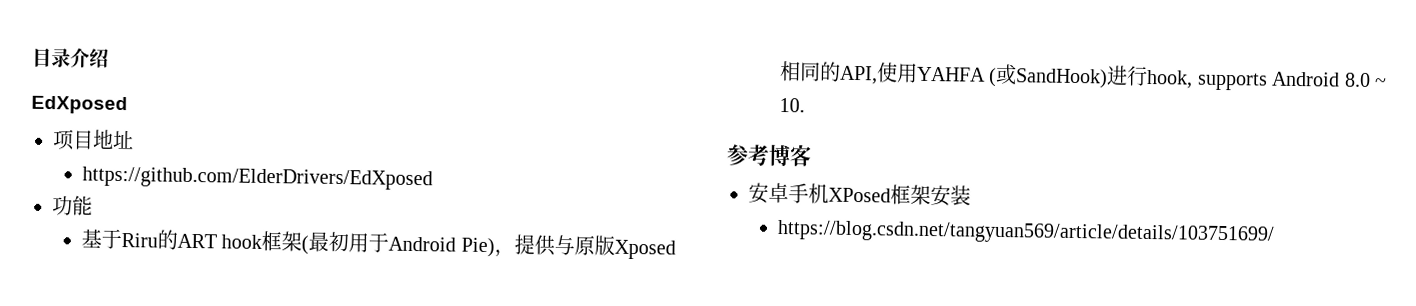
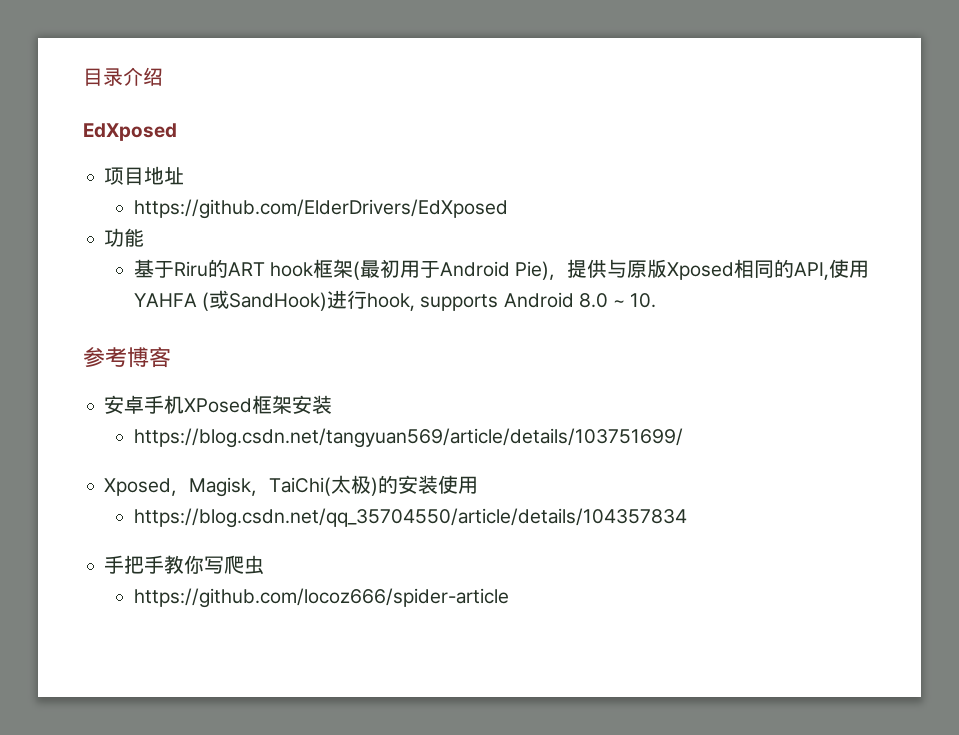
(1275, 232) none -> [104,475,479,497] [133,508,687,528] [104,555,265,575] [133,588,509,608] // Xposed，Magisk，TaiChi(太极)的安装使用 // https://blog.csdn.net/qq_35704550/article/details/104357834 // 手把手教你写爬虫 // https://github.com/locoz666/spider-article

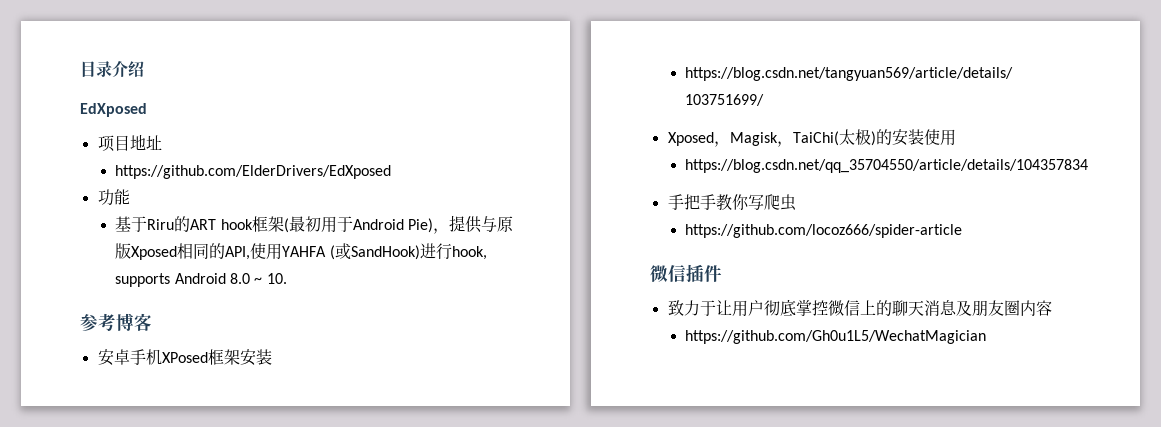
(509, 598) none -> [650,264,722,283] [667,299,1052,317] [685,330,987,344] // 微信插件 // 致力于让用户彻底掌控微信上的聊天消息及朋友圈内容 // https://github.com/Gh0u1L5/WechatMagician

